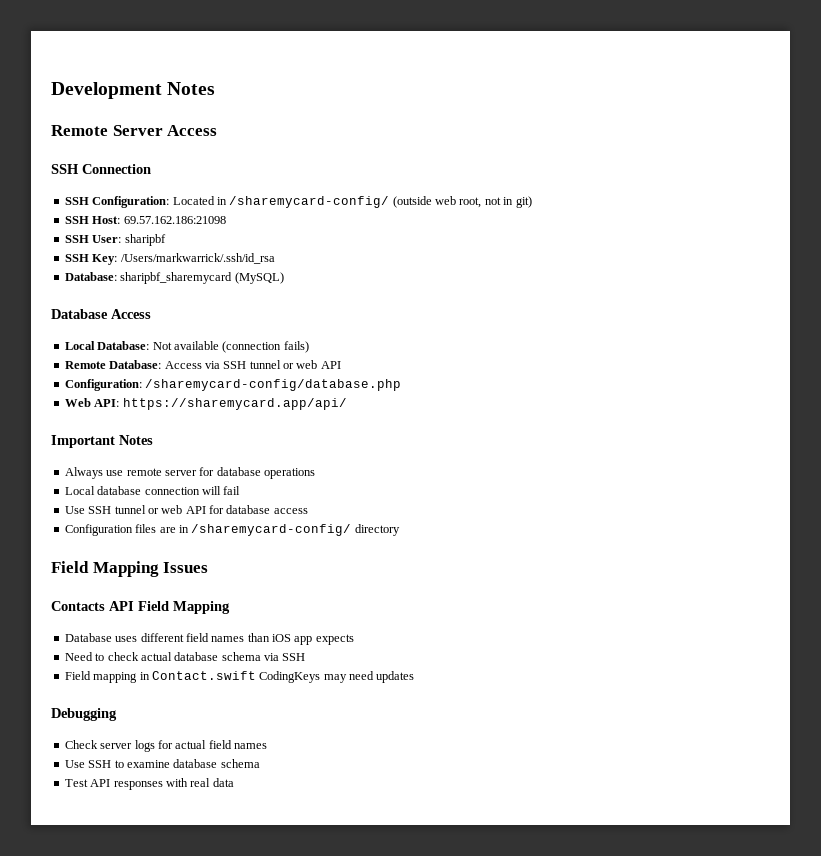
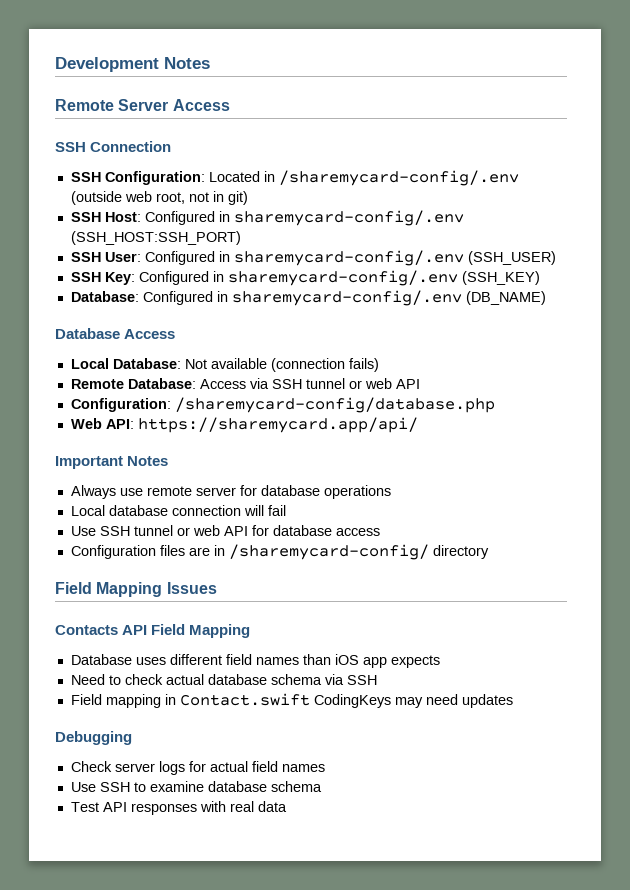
[229,196,390,208] /sharemycard-config/ -> [278,170,519,186] /sharemycard-config/.env
[123,216,226,224] [64,234,166,246] [64,253,275,265] [64,272,284,284] 69.57.162.186:21098 // SSH User: sharipbf // SSH Key: /Users/markwarrick/.ssh/id_rsa // Database: sharipbf_sharemycard (MySQL) -> [144,210,464,226] [70,231,241,245] [70,250,556,266] [70,270,540,286] [70,290,546,306] Configured in sharemycard-config/.env (SSH_HOST:SSH_PORT) // SSH User: Configured in sharemycard-config/.env (SSH_USER) // SSH Key: Configured in sharemycard-config/.env (SSH_KEY) // Database: Configured in sharemycard-config/.env (DB_NAME)

